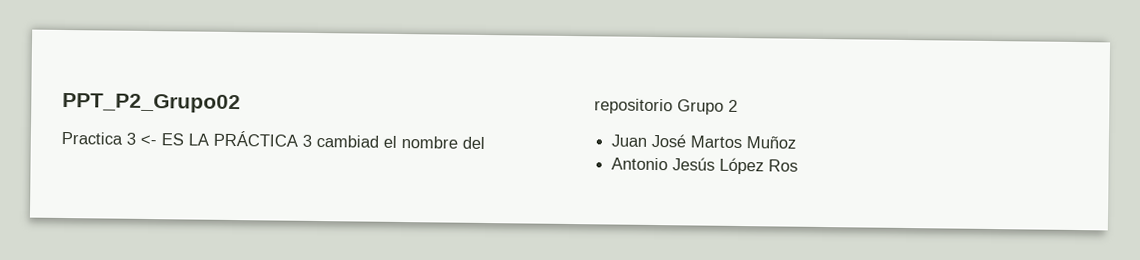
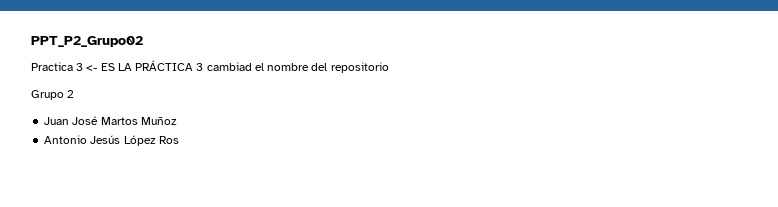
(673, 106) none -> (389, 67) //

